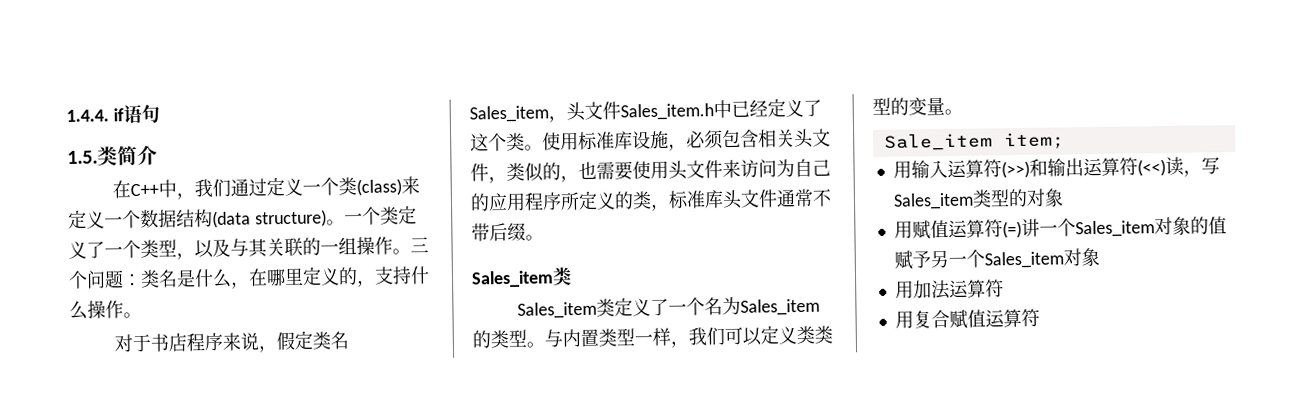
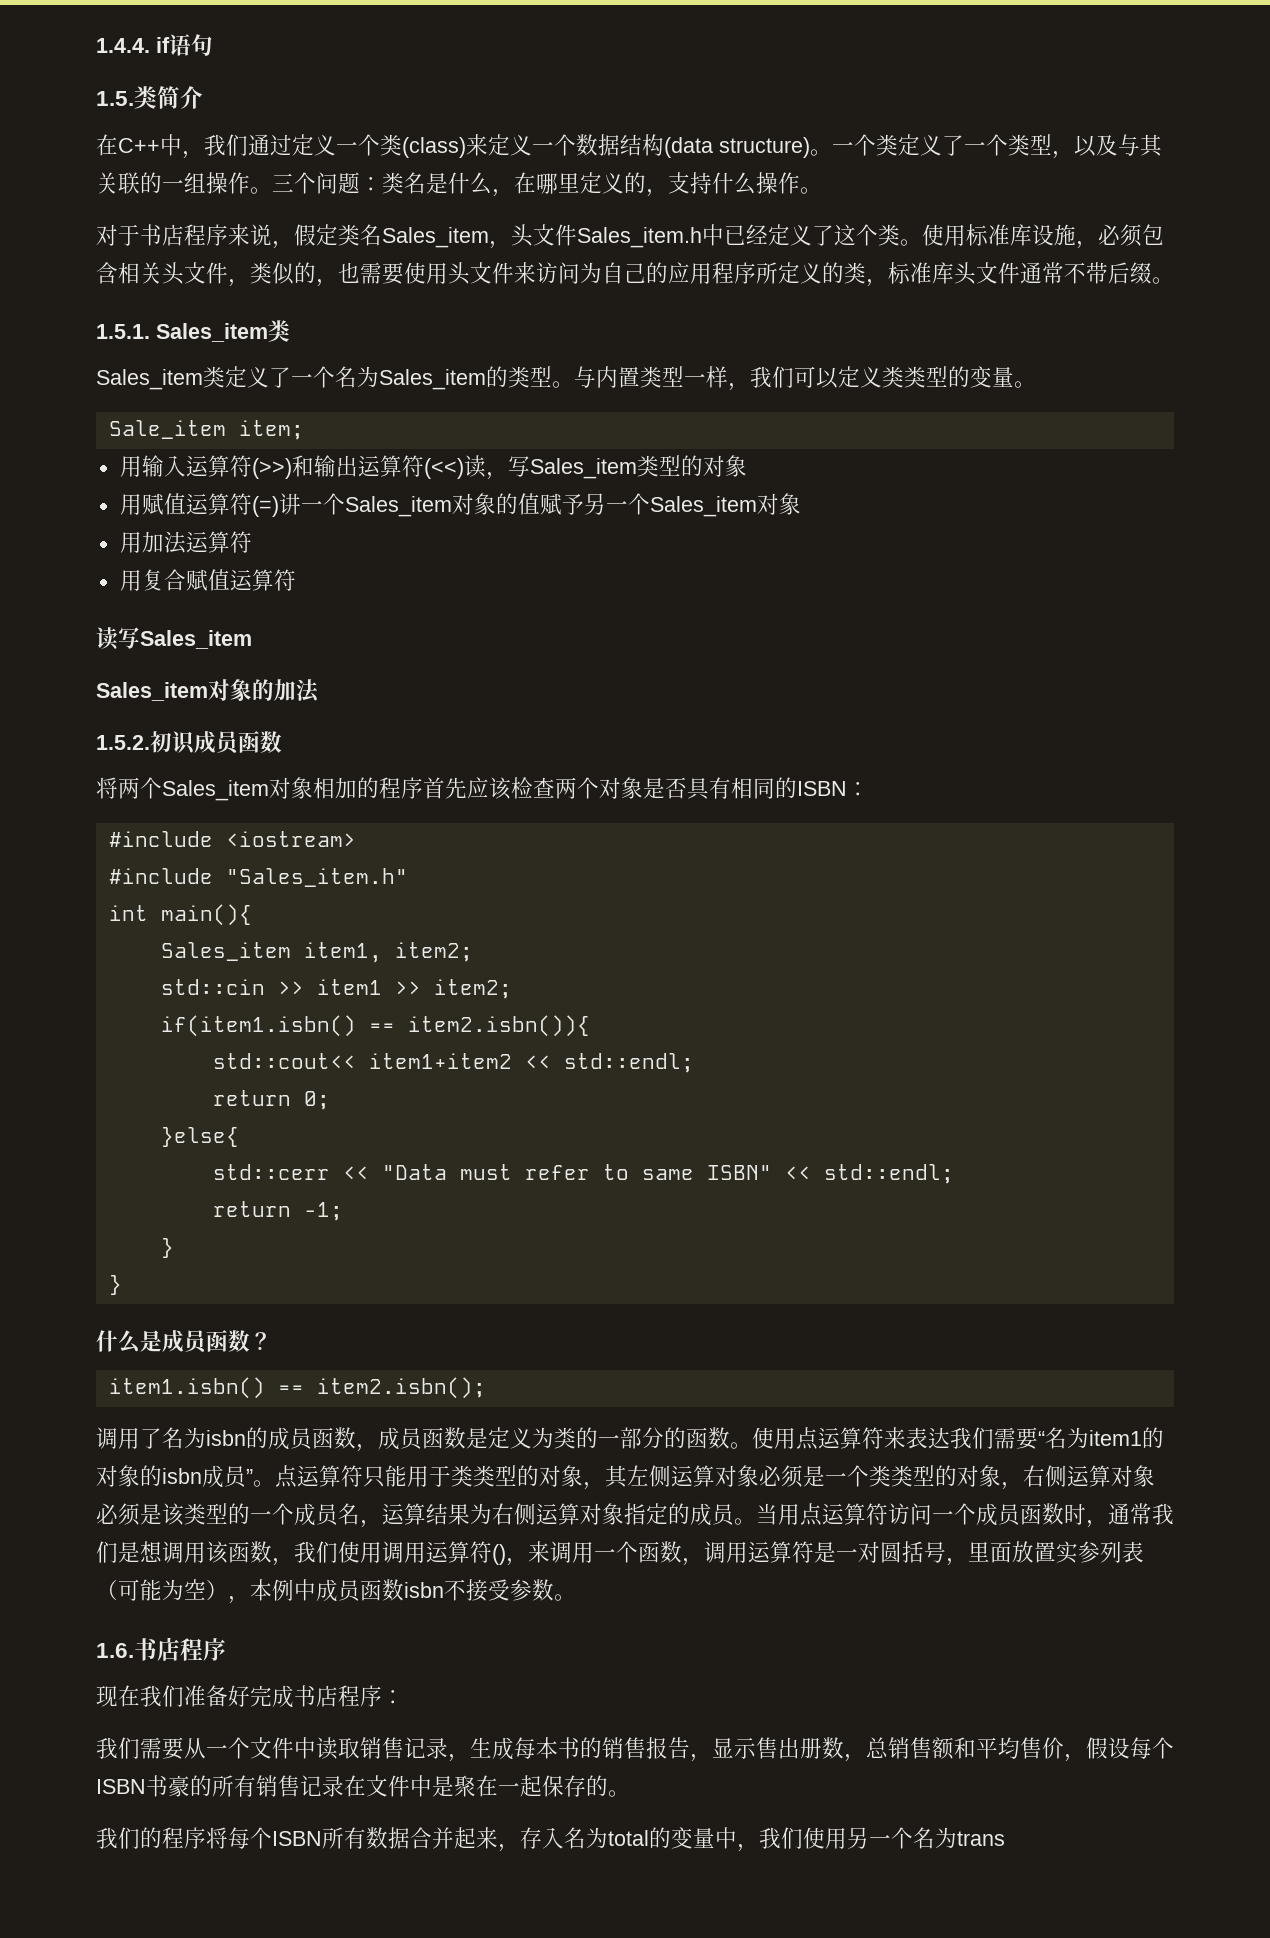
(544, 237) none -> [96,324,150,339] 1.5.1.
(1040, 317) none -> [96,627,252,650] [96,679,320,703] [96,731,282,755] [96,777,869,801] [108,831,356,847] [108,868,408,887] [108,904,252,926] [160,942,473,963] [160,979,512,999] [160,1015,590,1037] [212,1053,694,1073] [212,1090,330,1110] [160,1127,239,1147] [212,1164,954,1184] [212,1201,343,1221] [160,1238,174,1258] [108,1275,122,1295] [96,1330,272,1354] [108,1377,486,1399] [96,1427,1164,1452] [96,1465,1155,1490] [96,1503,1174,1528] [96,1541,1144,1566] [96,1579,576,1604] [96,1637,226,1661] [96,1685,404,1708] [96,1737,1174,1762] [96,1775,630,1797] [96,1827,1005,1852] // 读写Sales_item // Sales_item对象的加法 // 1.5.2.初识成员函数 // 将两个Sales_item对象相加的程序首先应该检查两个对象是否具有相同的ISBN： // #include <iostream> // #include "Sales_item.h" // int main(){ // Sales_item item1, item2; // std::cin >> item1 >> item2; // if(item1.isbn() == item2.isbn()){ // std::cout<< item1+item2 << std::endl; // return 0; // }else{ // std::cerr << "Data must refer to same ISBN" << std::endl; // return -1; // } // } // 什么是成员函数？ // item1.isbn() == item2.isbn(); // 调用了名为isbn的成员函数，成员函数是定义为类的一部分的函数。使用点运算符来表达我们需要“名为item1的对象的isbn成员”。点运算符只能用于类类型的对象，其左侧运算对象必须是一个类类型的对象，右侧运算对象必须是该类型的一个成员名，运算结果为右侧运算对象指定的成员。当用点运算符访问一个成员函数时，通常我们是想调用该函数，我们使用调用运算符()，来调用一个函数，调用运算符是一对圆括号，里面放置实参列表（可能为空），本例中成员函数isbn不接受参数。 // 1.6.书店程序 // 现在我们准备好完成书店程序： // 我们需要从一个文件中读取销售记录，生成每本书的销售报告，显示售出册数，总销售额和平均售价，假设每个ISBN书豪的所有销售记录在文件中是聚在一起保存的。 // 我们的程序将每个ISBN所有数据合并起来，存入名为total的变量中，我们使用另一个名为trans

